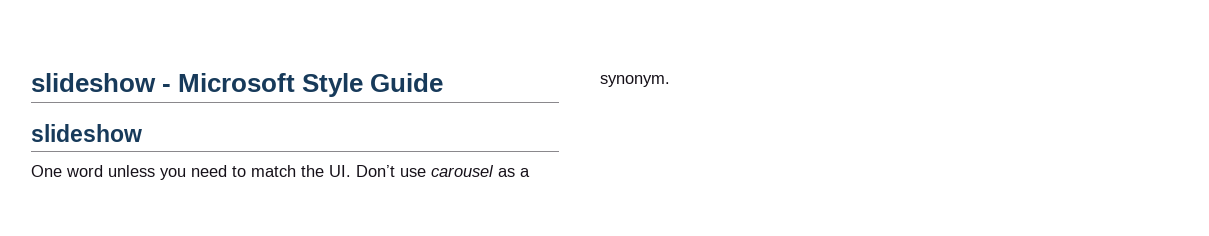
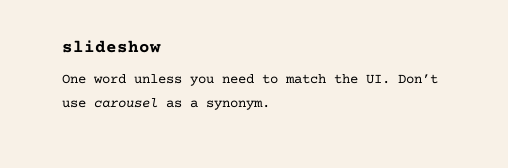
[31,73,444,97] [31,124,142,142] slideshow - Microsoft Style Guide // slideshow -> [62,40,161,53] slideshow

